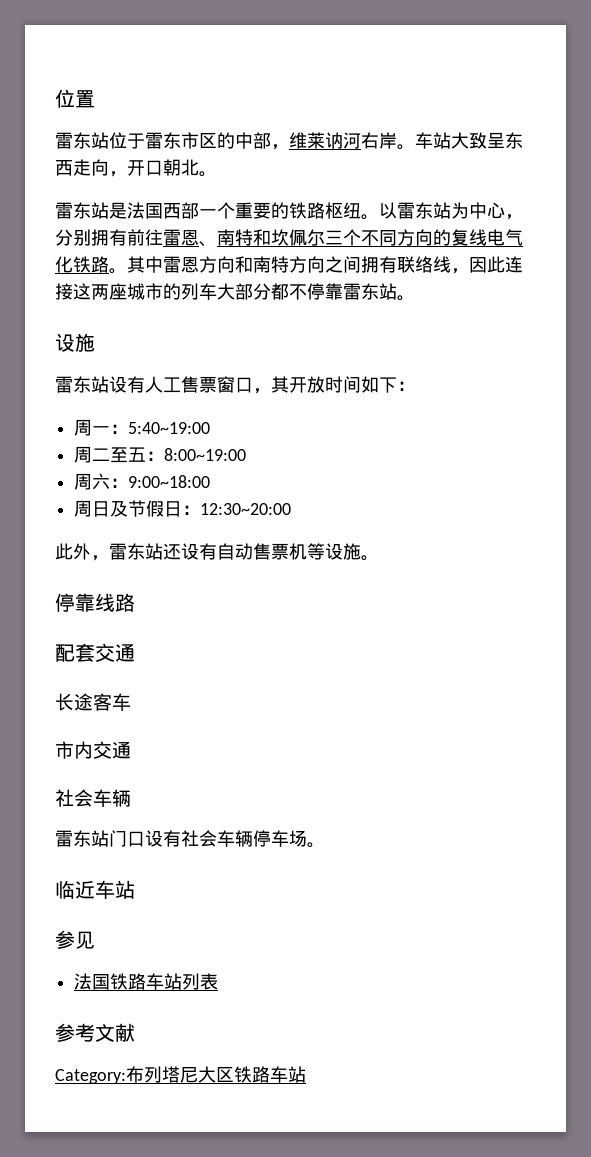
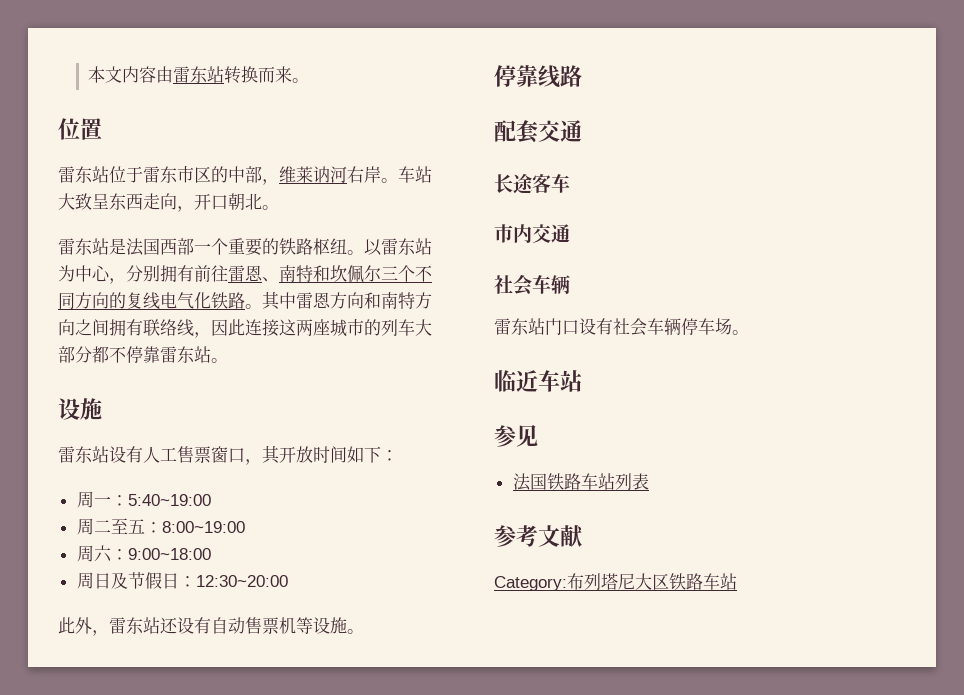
(55, 98) none -> [88,66,310,84] 本文内容由雷东站转换而来。 //

